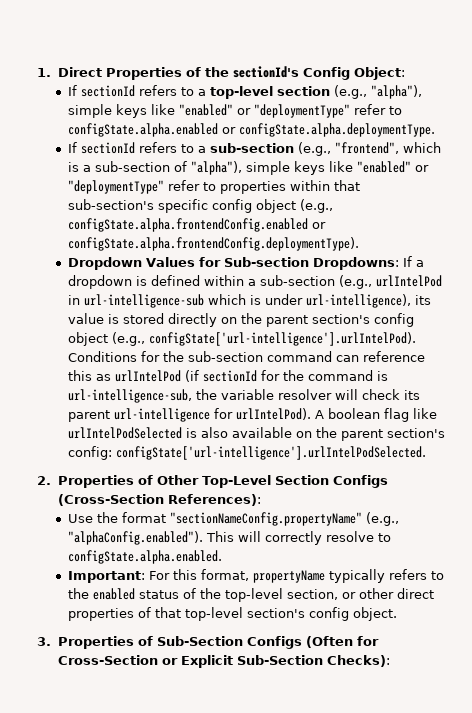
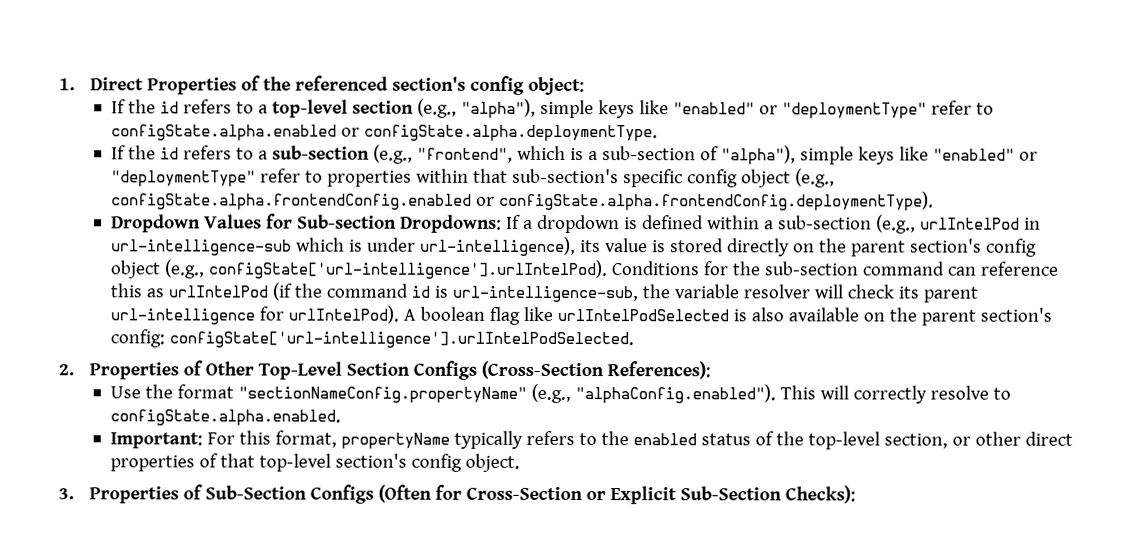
[232,66,405,80] [67,85,135,97] sectionId's Config Object: // If sectionId -> [295,75,586,96] [110,99,179,114] referenced section's config object: // If the id
[80,142,135,154] sectionId -> [127,145,179,160] the id
[202,370,280,382] sectionId for -> (292, 291) none
(373, 375) none -> [410,285,430,298] id

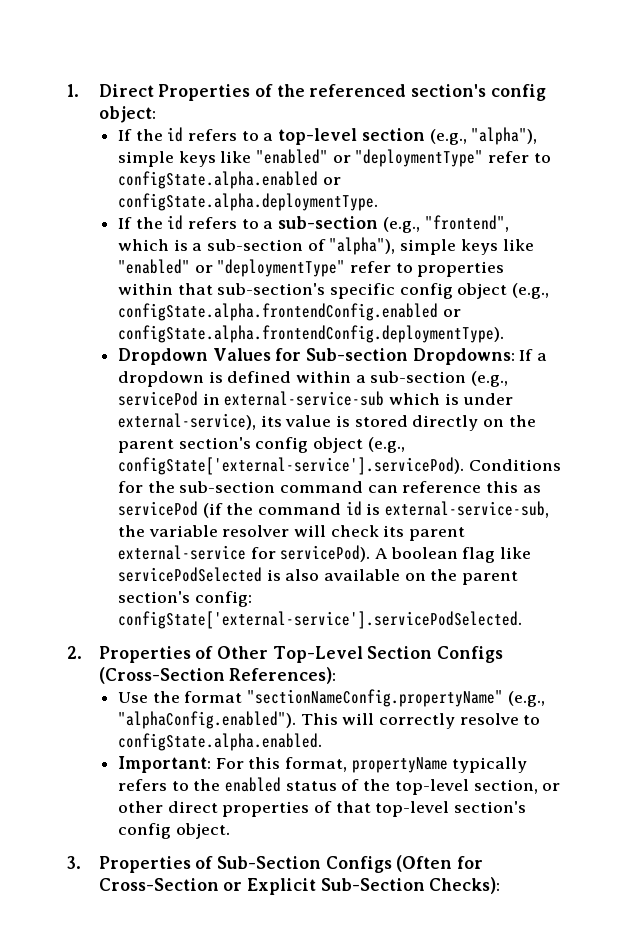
[919,217,1041,230] [110,239,292,256] urlIntelPod in url-intelligence-sub -> [117,391,385,406] servicePod in external-service-sub
[419,236,576,257] url-intelligence), -> [117,413,256,430] external-service),
[207,259,608,280] configState['url-intelligence'].urlIntelPod). -> [117,457,464,475] configState['external-service'].servicePod).
[167,285,268,298] urlIntelPod -> [117,501,198,516] servicePod
[451,285,638,303] url-intelligence-sub, -> [385,501,550,518] external-service-sub,
[109,305,399,325] url-intelligence for urlIntelPod). -> [117,545,371,562] external-service for servicePod).
[556,308,729,322] urlIntelPodSelected -> [117,567,262,582] servicePodSelected
[168,331,634,349] configState['url-intelligence'].urlIntelPodSelected. -> [117,611,522,629] configState['external-service'].servicePodSelected.

